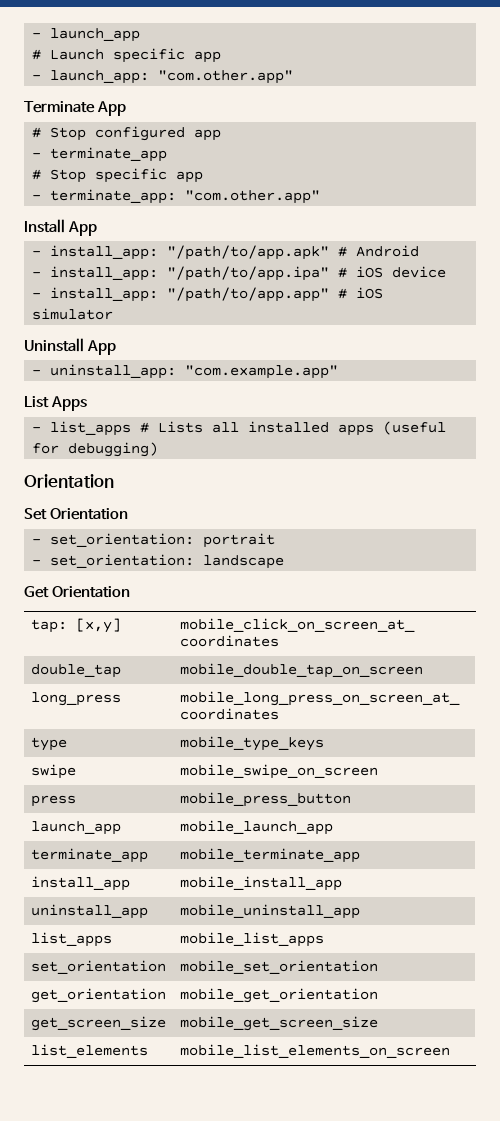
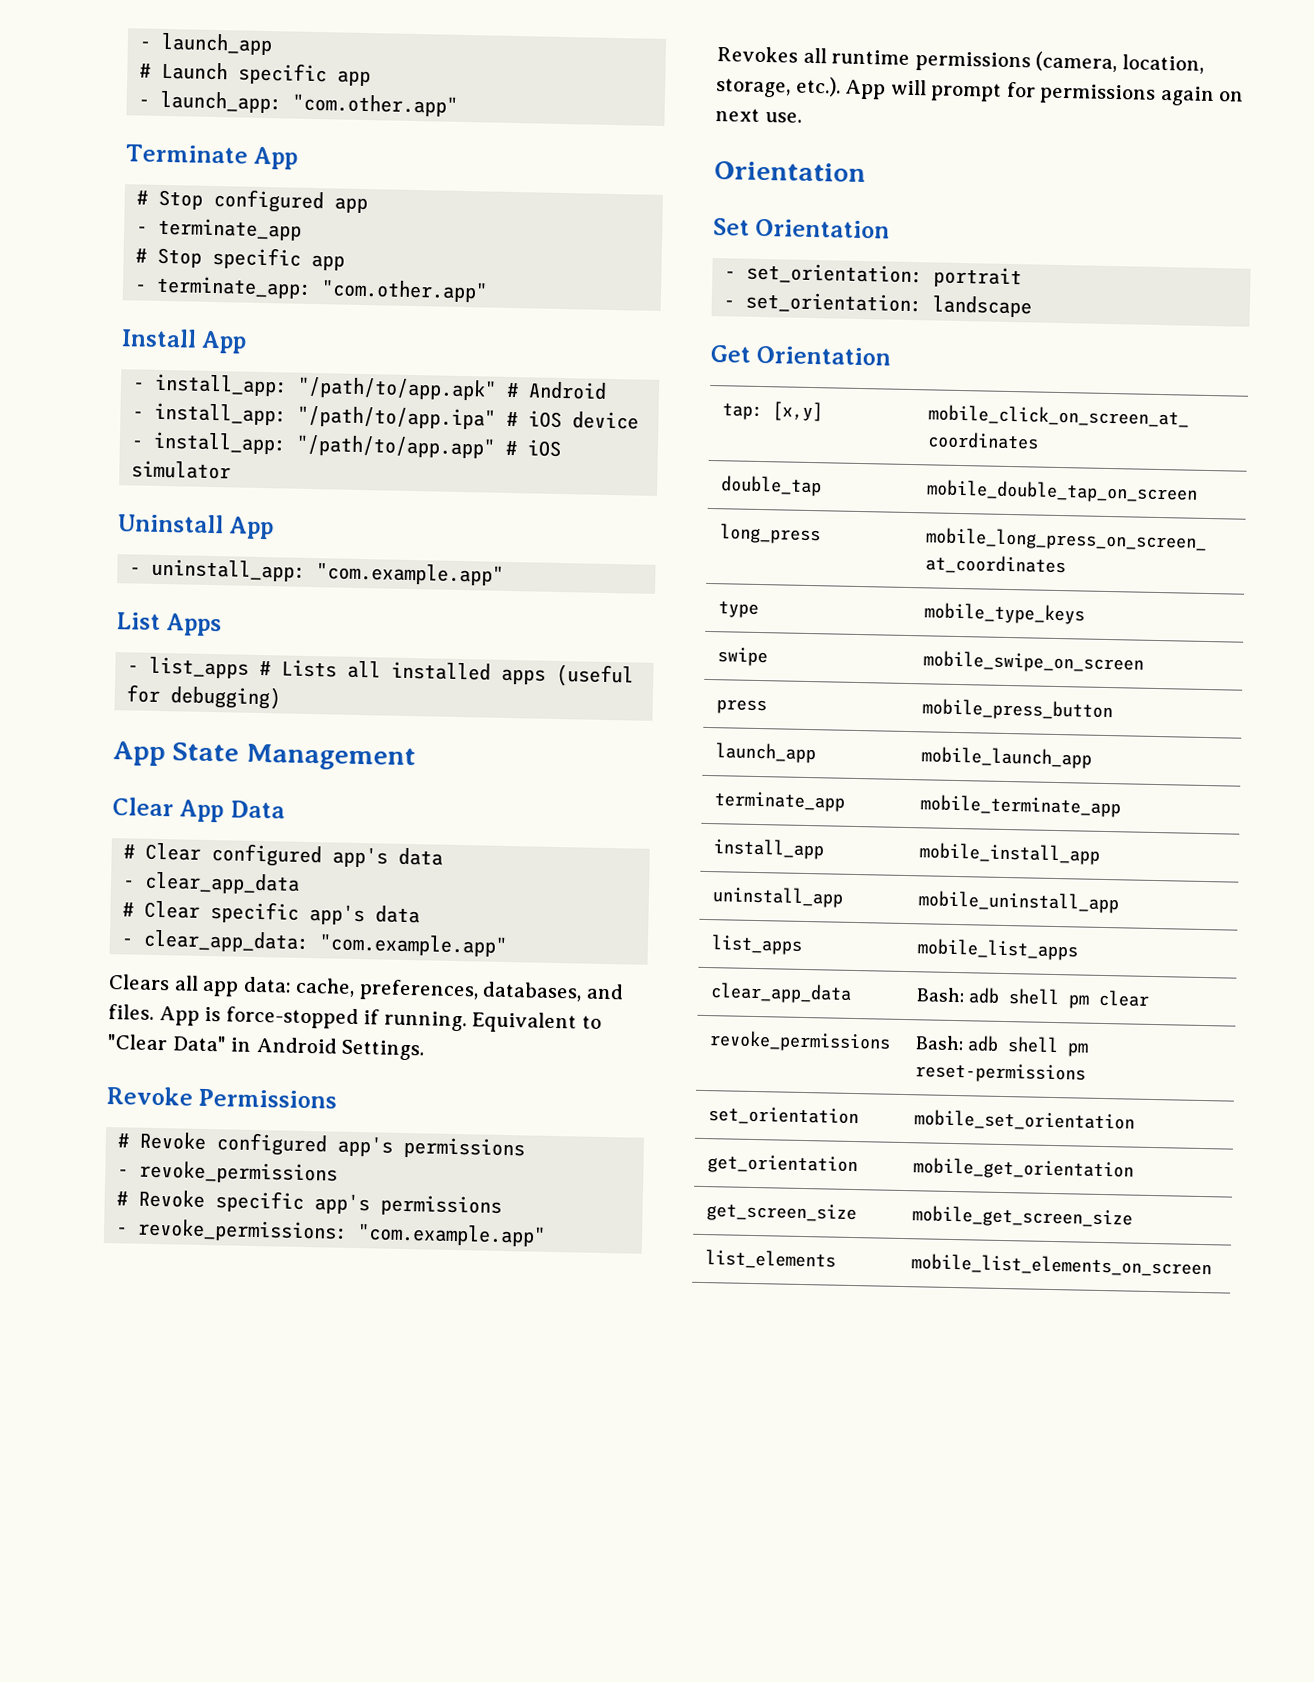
(158, 449) none -> [113,741,416,772] [112,797,285,823] [123,842,444,868] [122,871,301,895] [122,900,421,926] [121,929,509,958] [108,974,624,1002] [108,1004,602,1034] [107,1034,425,1061] [106,1086,338,1109] [117,1131,526,1160] [117,1160,339,1185] [116,1189,503,1217] [115,1218,547,1247] [716,46,1204,74] [715,76,1245,107] [715,108,802,123] // App State Management // Clear App Data // # Clear configured app's data // - clear_app_data // # Clear specific app's data // - clear_app_data: "com.example.app" // Clears all app data: cache, preferences, databases, and files. App is force-stopped if running. Equivalent to "Clear Data" in Android Settings. // Revoke Permissions // # Revoke configured app's permissions // - revoke_permissions // # Revoke specific app's permissions // - revoke_permissions: "com.example.app" // Revokes all runtime permissions (camera, location, storage, etc.). App will prompt for permissions again on next use.
(324, 939) none -> [709,982,852,1004] [915,987,1150,1009] [708,1030,891,1053] [914,1035,1089,1057] [914,1062,1086,1084] // clear_app_data | Bash: adb shell pm clear // revoke_permissions | Bash: adb shell pm reset-permissions

